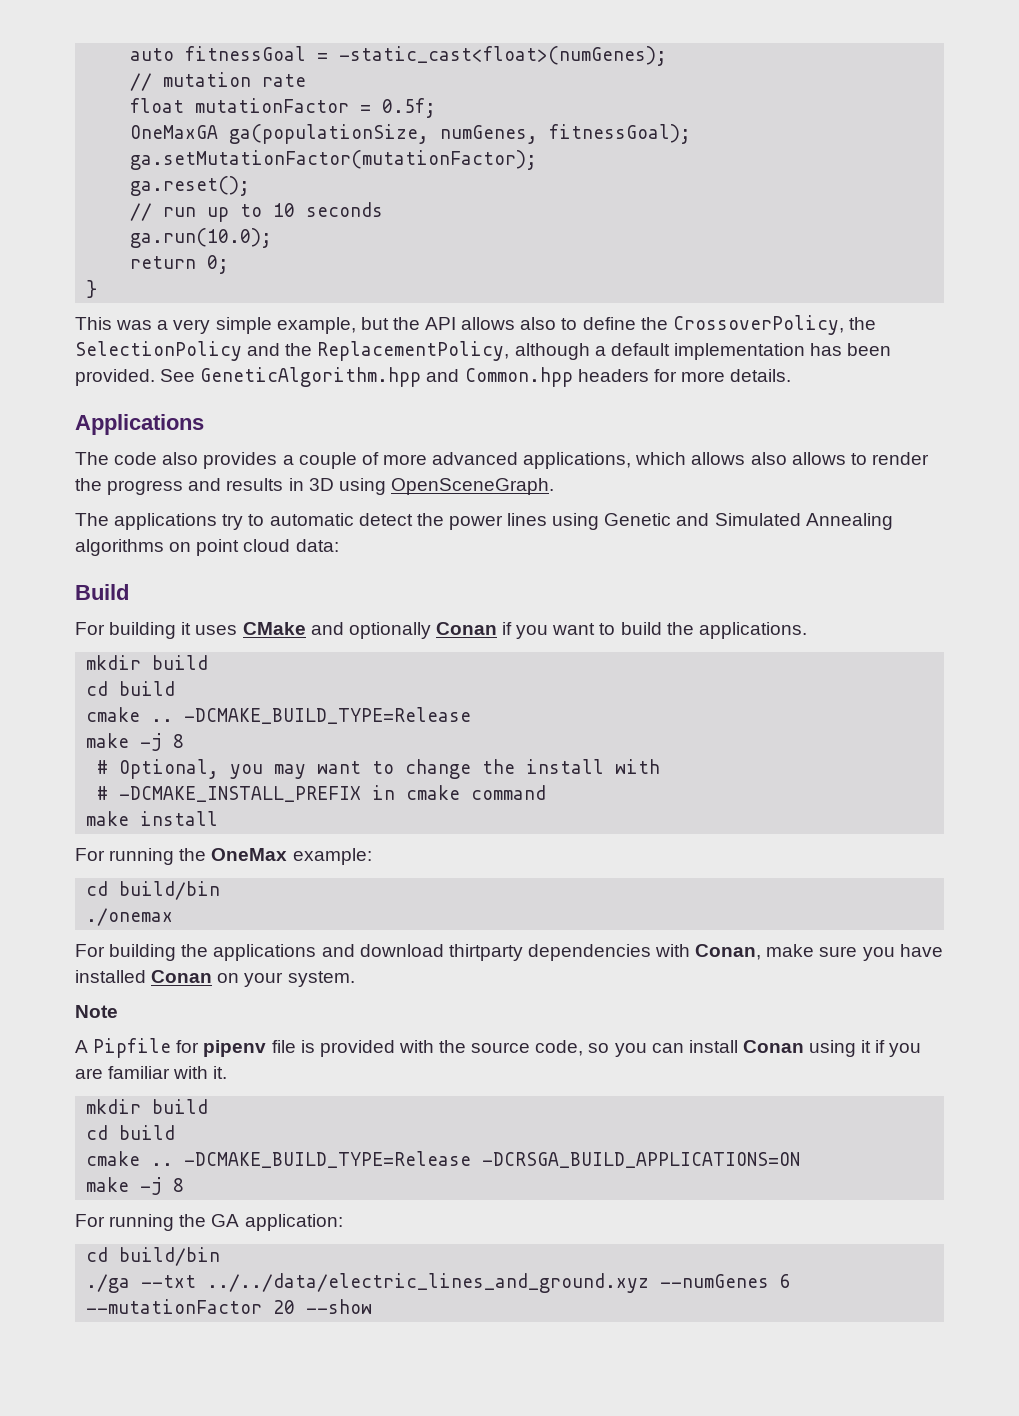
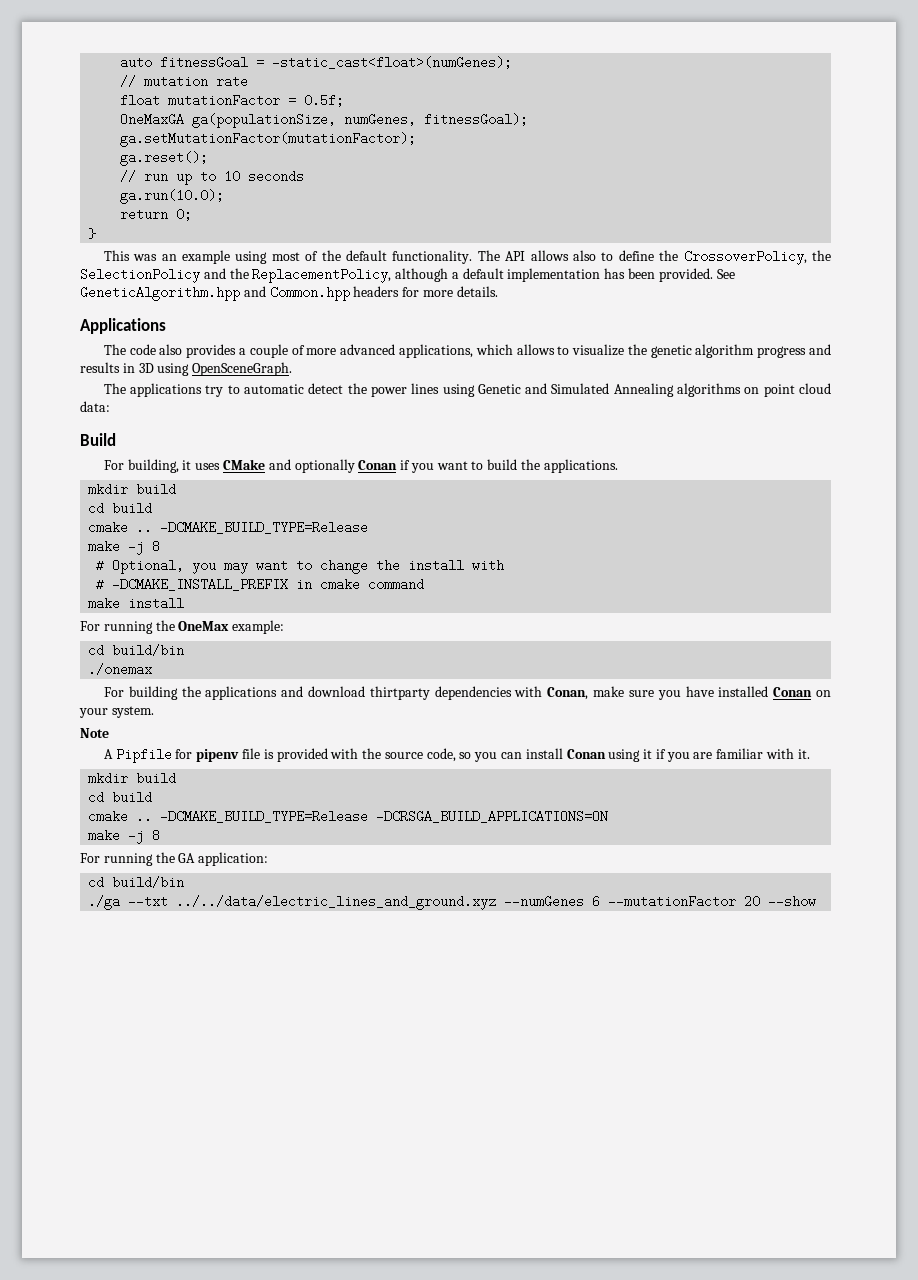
[157,317,420,334] a very simple example, but the -> [161,250,500,264] an example using most of the default functionality. The
[750,452,929,465] [75,478,102,491] also allows to render the -> [557,344,755,358] to visualize the genetic algorithm
[109,622,177,639] building -> [127,459,179,473] building,

